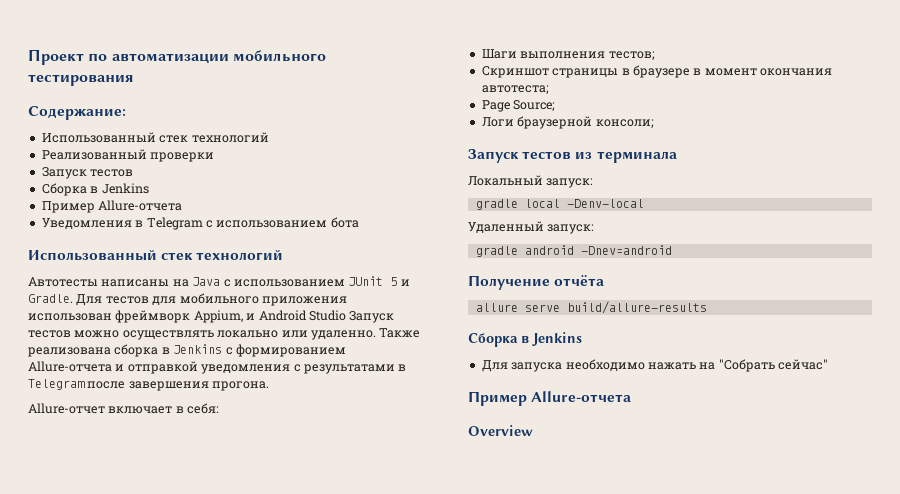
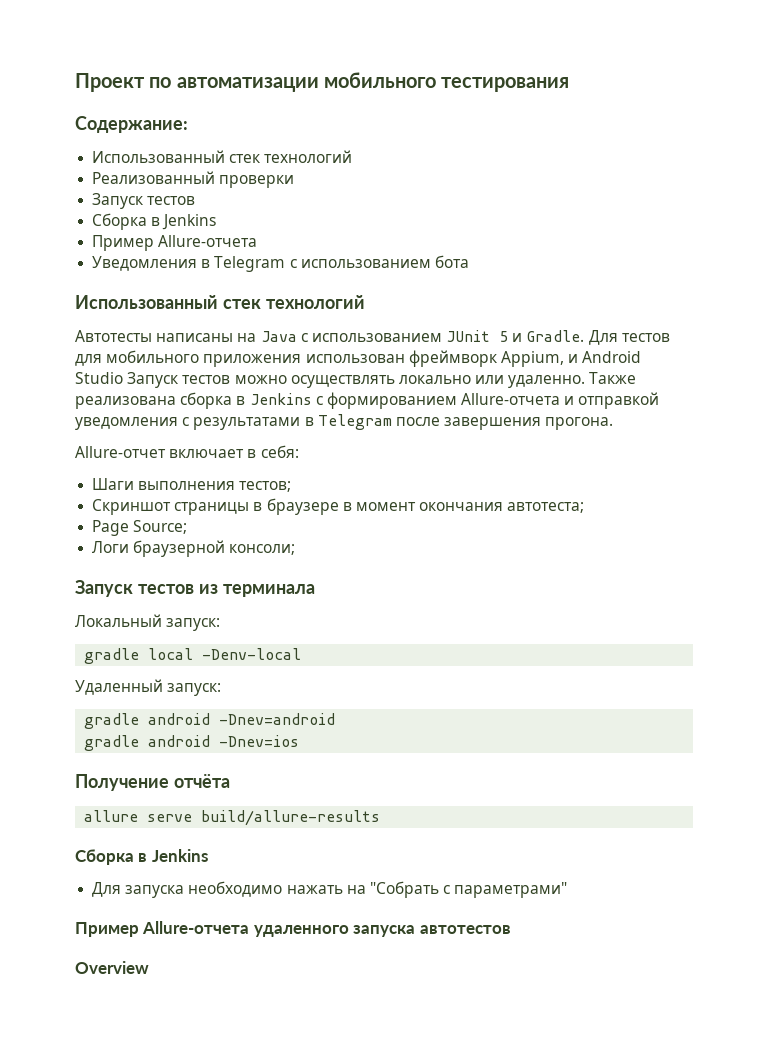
(672, 250) none -> [84,735,300,751] // gradle android -Dnev=ios
[778,359,828,370] [468,391,632,406] сейчас" // Пример Allure-отчета -> [443,882,568,898] [75,921,511,937] c параметрами" // Пример Allure-отчета удаленного запуска автотестов

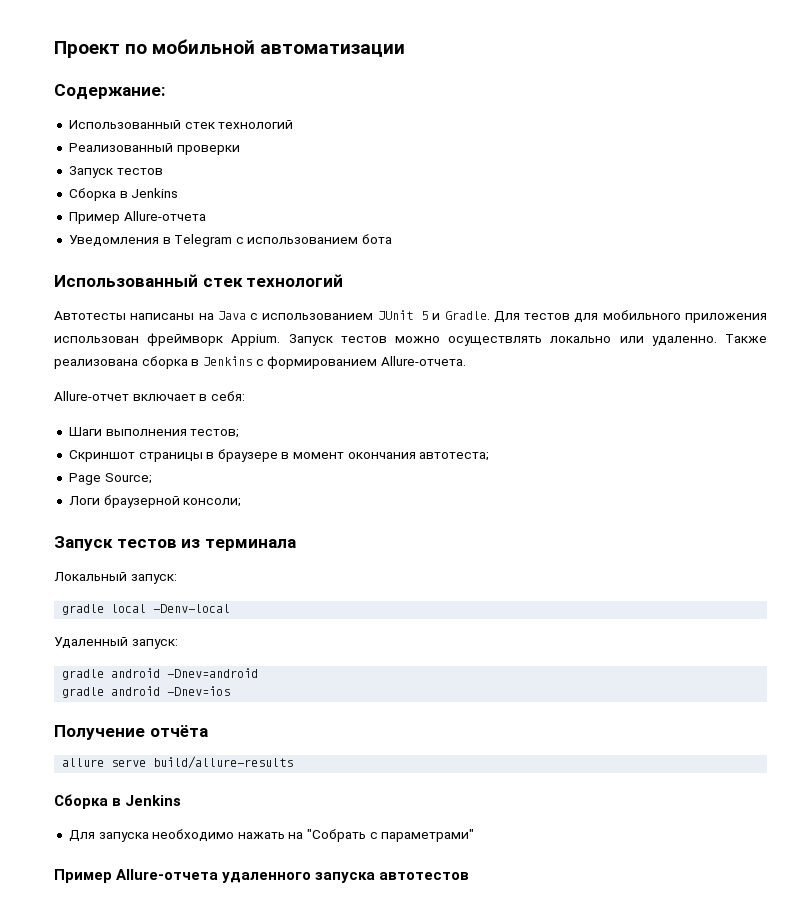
(172, 82) none -> [152,39,256,54] мобильной
[323,72,570,92] мобильного тестирования -> (406, 50) none
[500,351,642,367] [75,372,123,384] Appium, и Android Studio -> [231,334,281,346] Appium.
[461,392,660,409] [75,414,614,430] Allure-отчета и отправкой уведомления с результатами в Telegram после завершения прогона. -> [380,356,466,366] Allure-отчета.
[75,961,149,974] // Overview -> (470, 876) none

